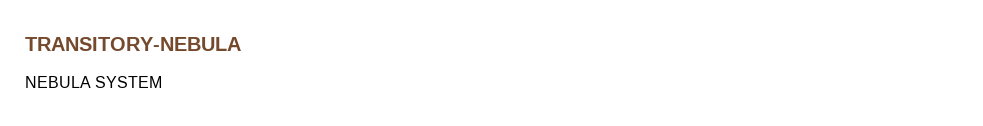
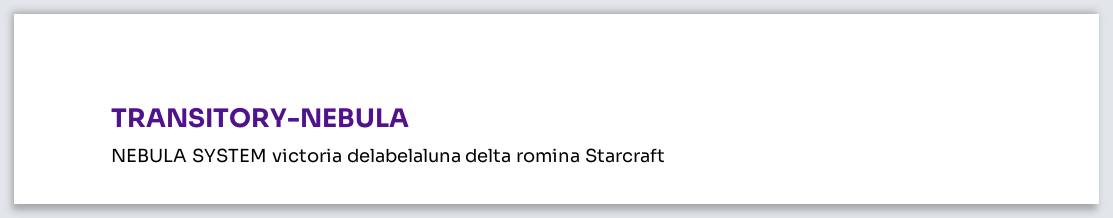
(163, 82) none -> [271,148,666,163] victoria delabelaluna delta romina Starcraft

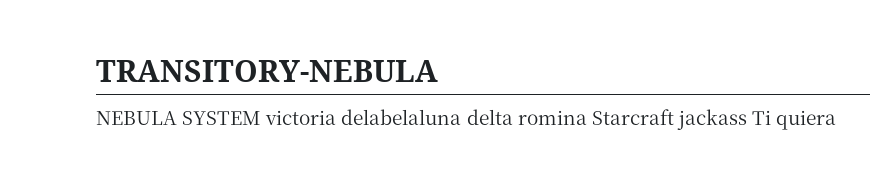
(666, 155) none -> [676,109,837,130] jackass Ti quiera

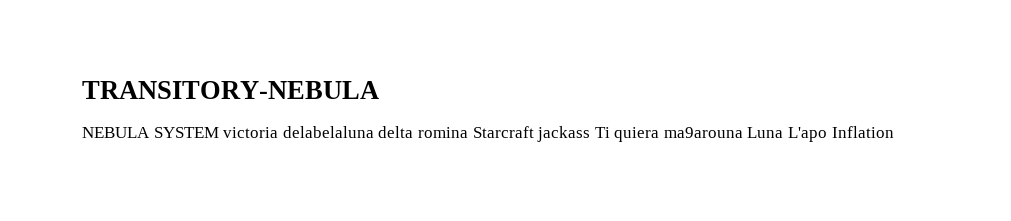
(837, 120) none -> [663,126,894,142] ma9arouna Luna L'apo Inflation

